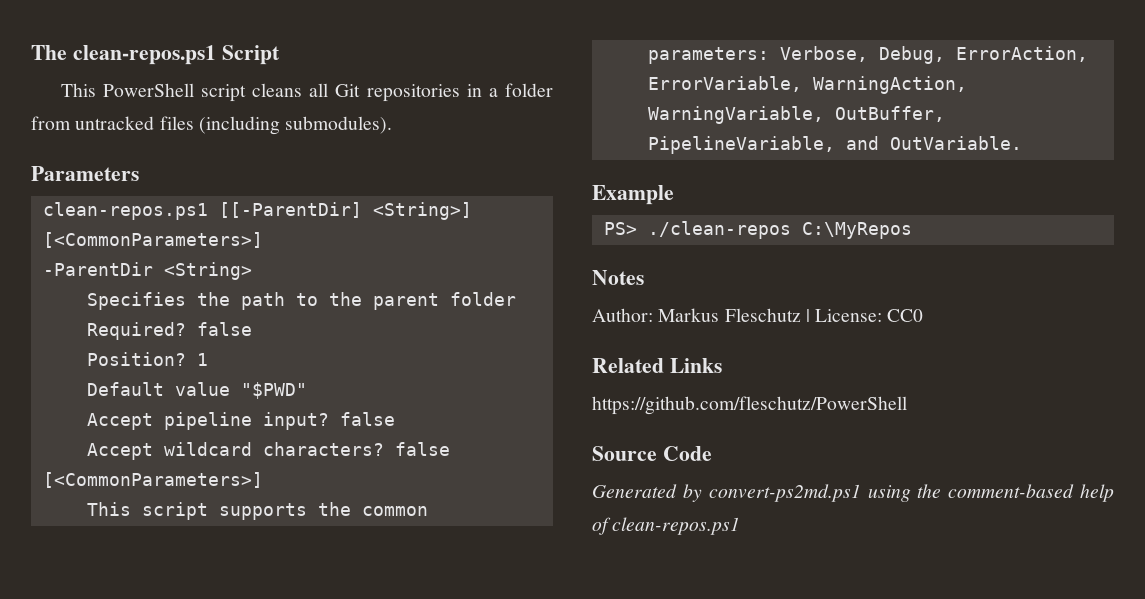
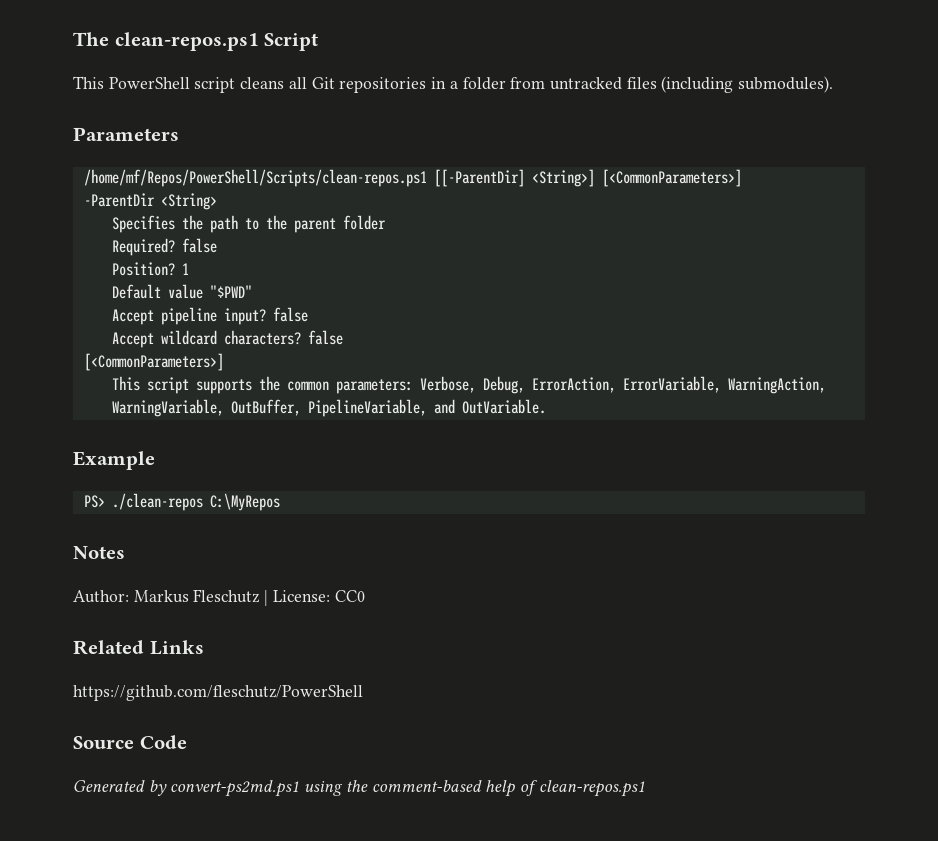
[42,202,208,220] clean-repos.ps1 -> [83,169,427,187] /home/mf/Repos/PowerShell/Scripts/clean-repos.ps1

